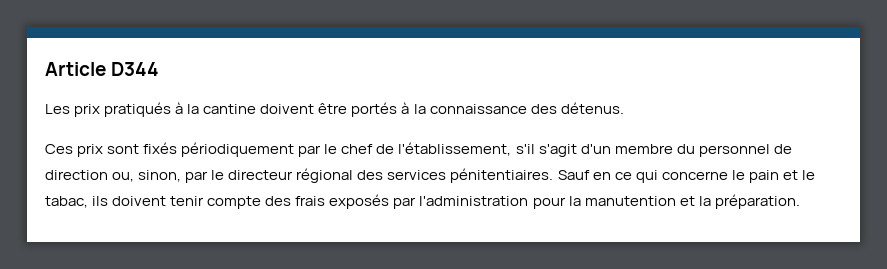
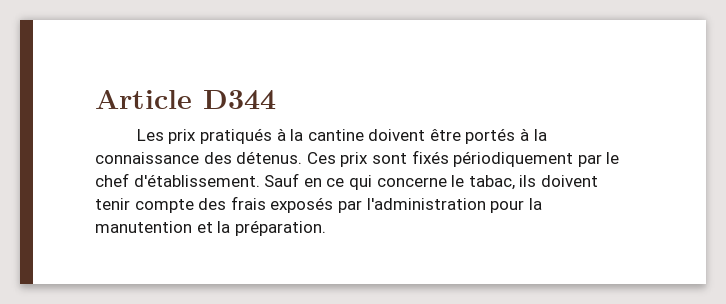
(624, 108) // -> (303, 157) none
[376,142,792,157] [45,168,554,183] de l'établissement, s'il s'agit d'un membre du personnel de direction ou, sinon, par le directeur régional des services pénitentiaires. -> [133,174,260,187] d'établissement.
[748,170,815,183] pain et le -> (465, 181) none

